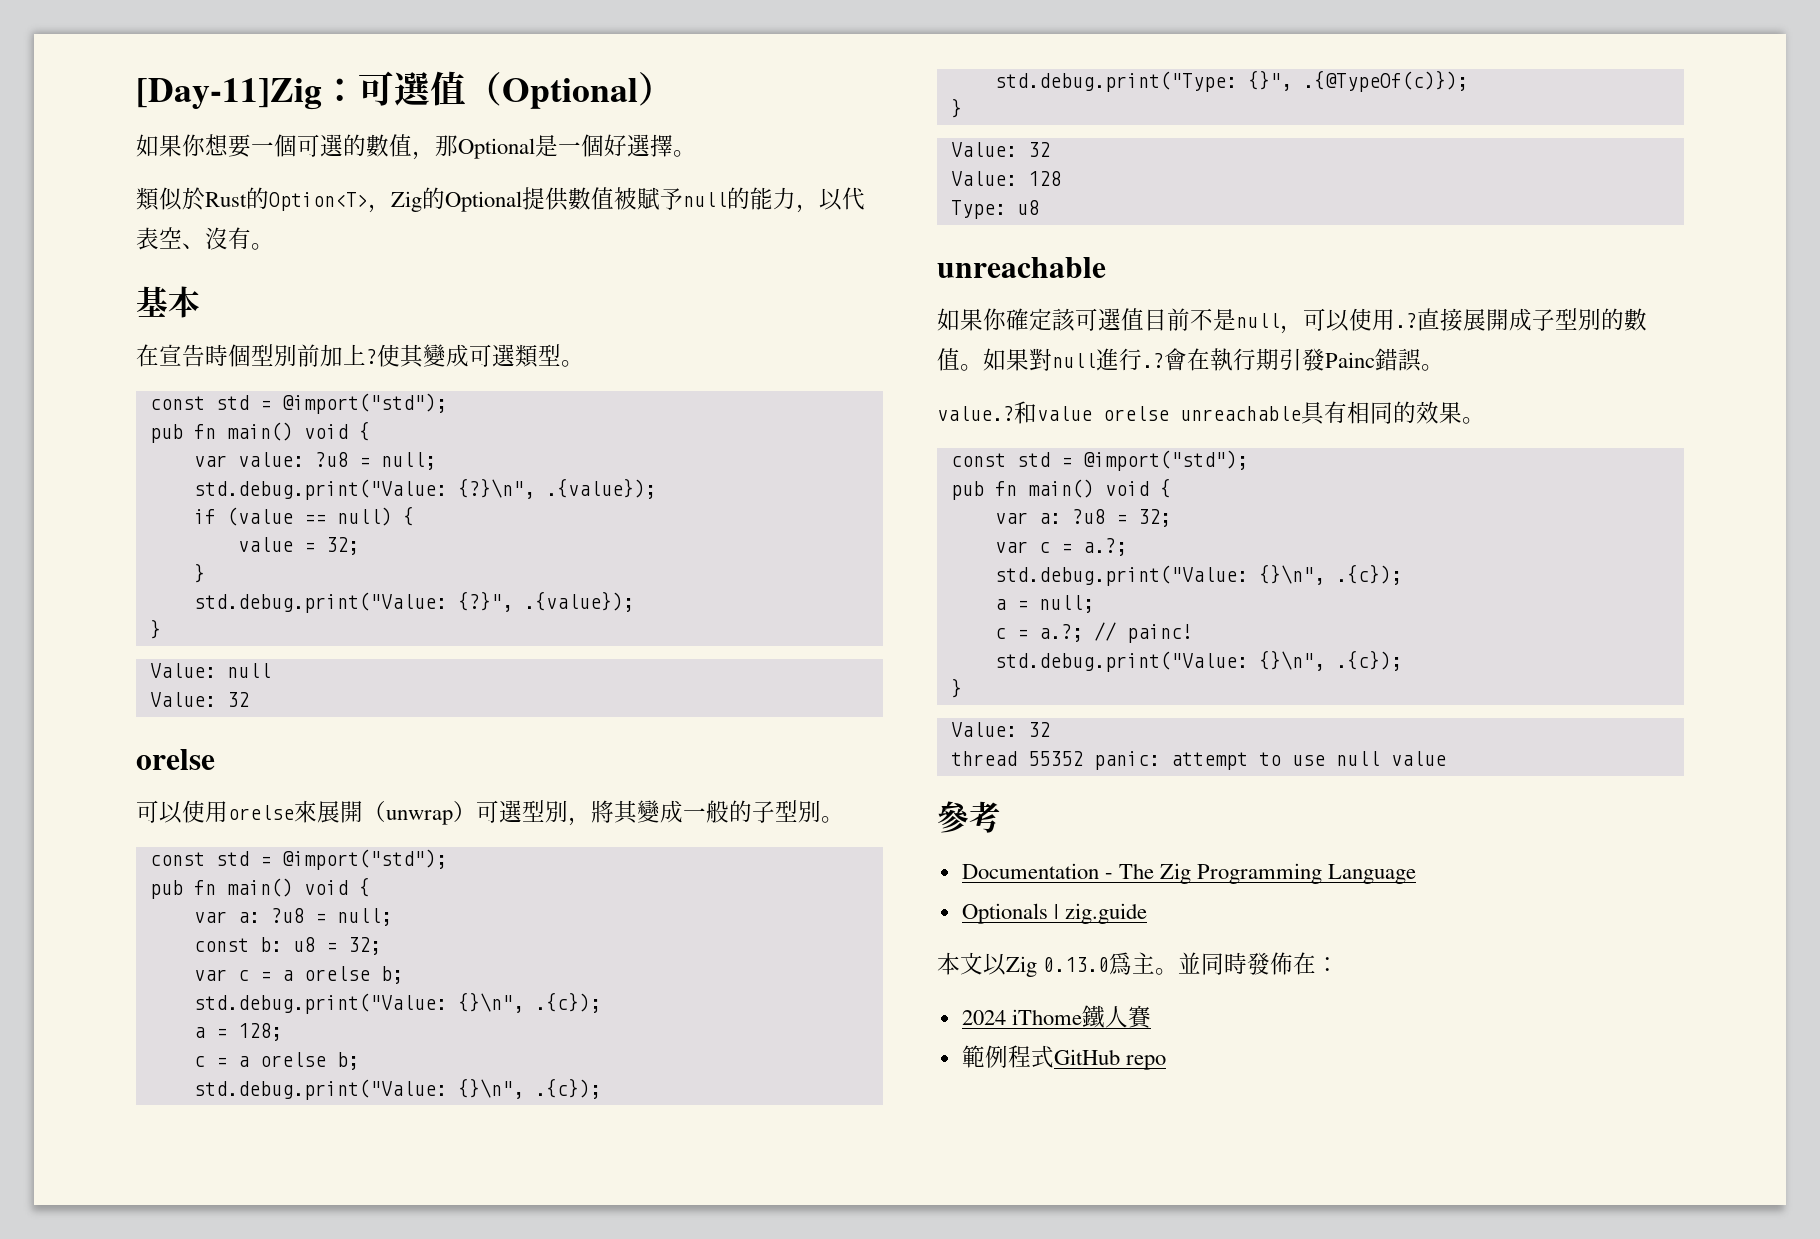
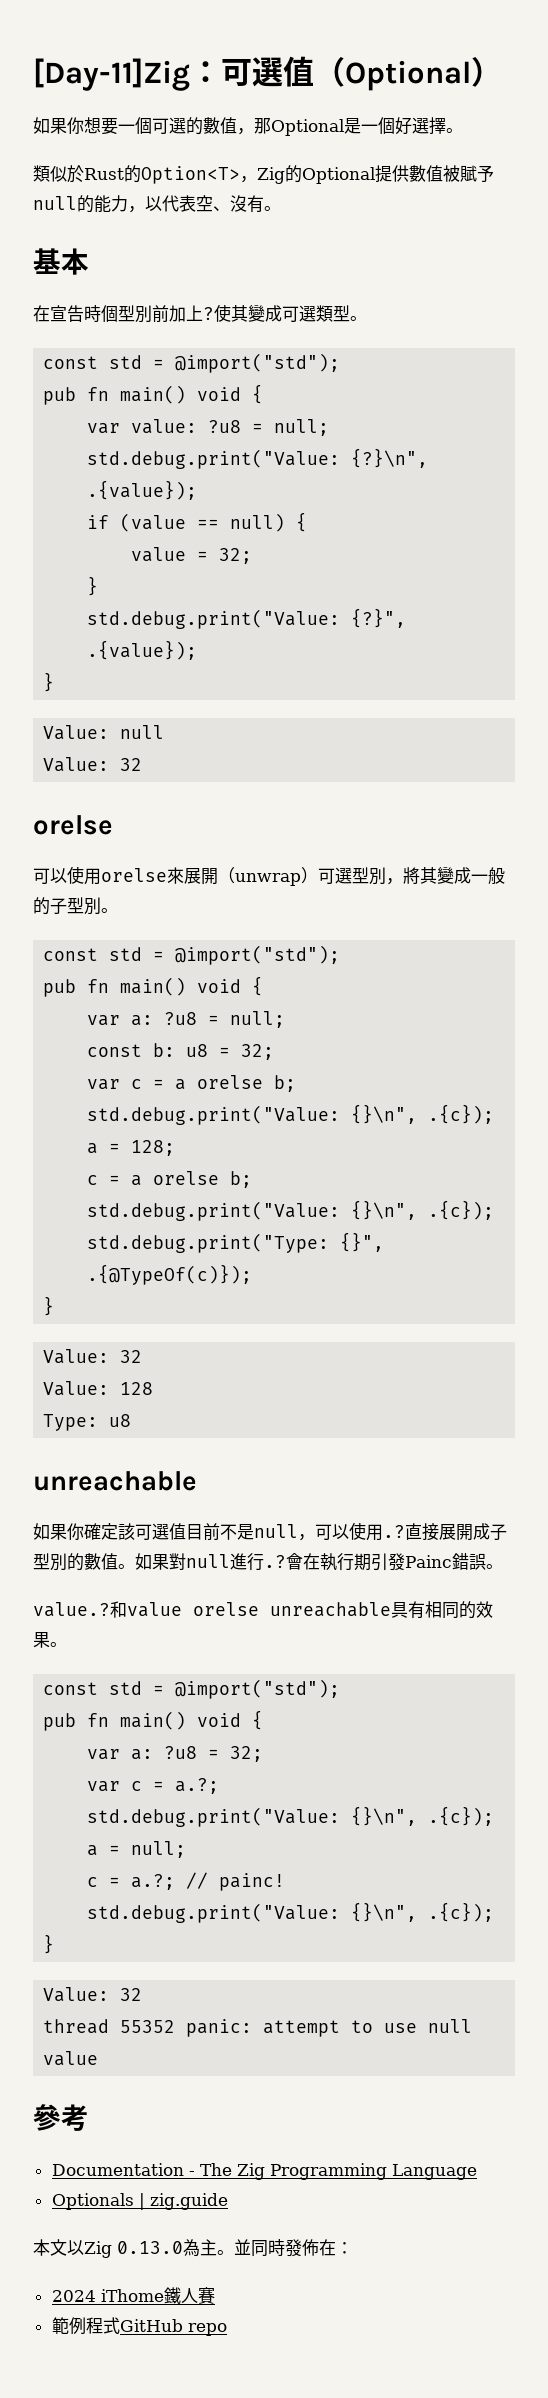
[1109,952,1133,975] 爲 -> [183,2239,200,2257] 為

